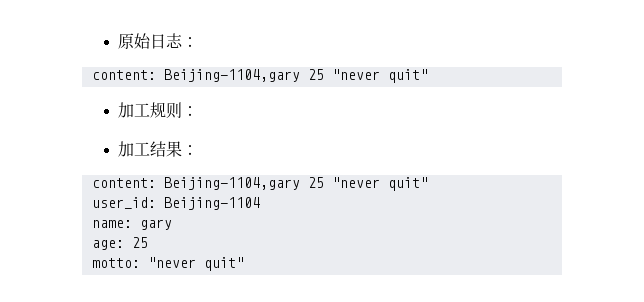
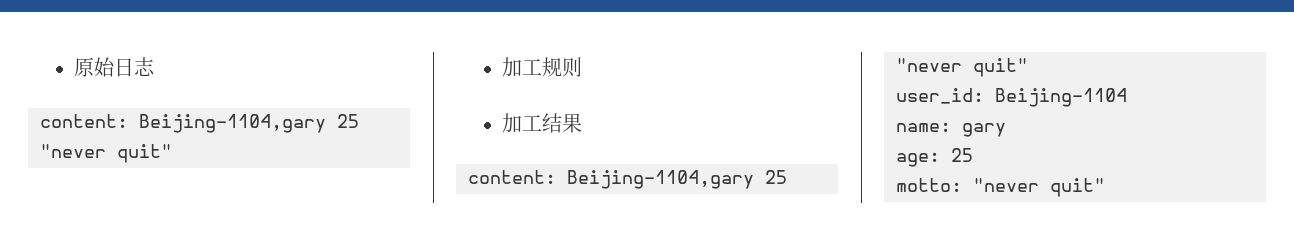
[182,37,199,47] ： -> (155, 66) none
[182,106,199,116] ： -> (582, 67) none
[182,145,199,155] ： -> (582, 123) none

